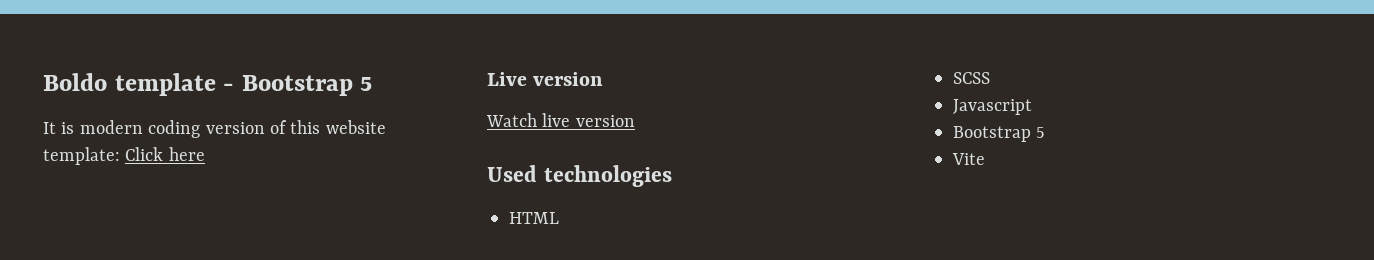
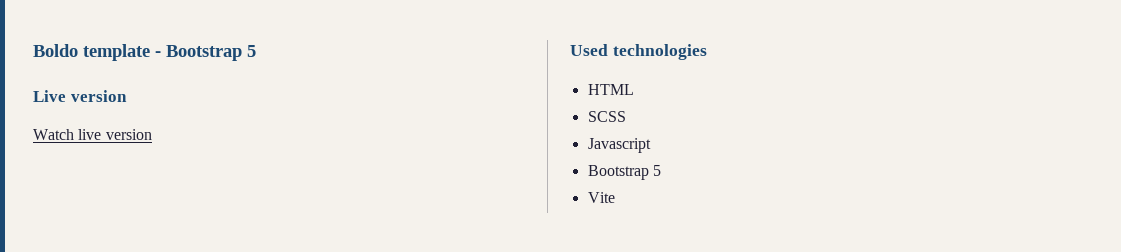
[43,120,386,138] [43,147,205,165] // It is modern coding version of this website template: Click here -> (256, 51) none

